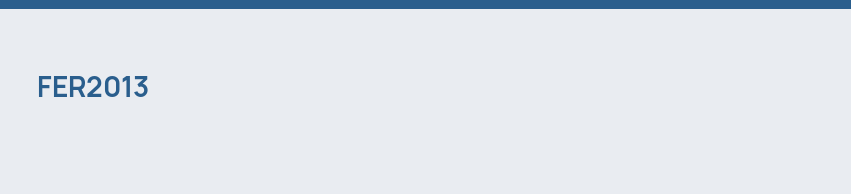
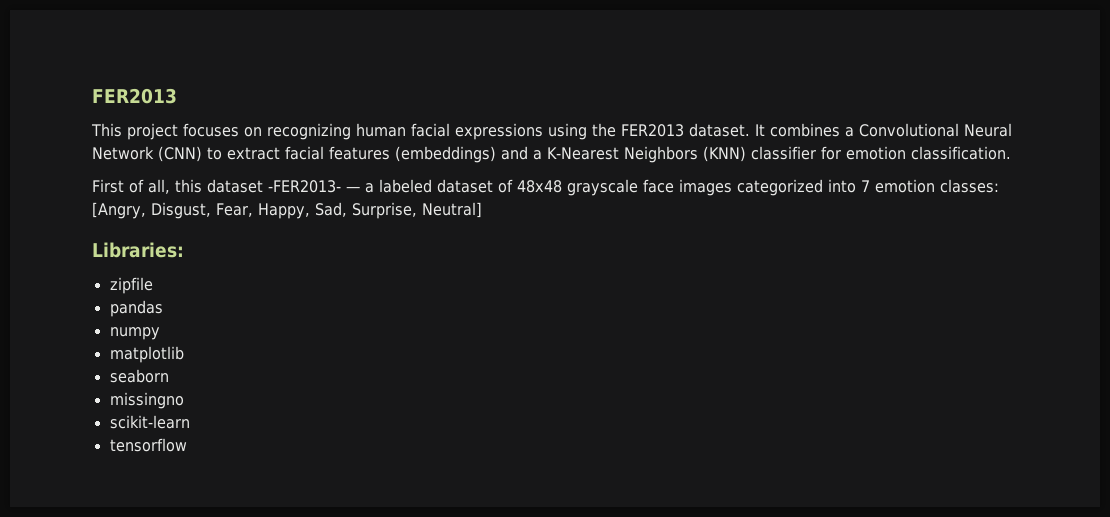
[37,76,149,97] FER2013 -> [92,88,177,104] [91,123,1012,140] [92,146,1011,163] [92,179,999,196] [92,202,482,219] [92,242,184,258] [109,277,153,294] [109,300,163,317] [109,327,160,340] [109,346,184,363] [109,369,169,383] [109,392,184,409] [109,415,190,429] [109,438,187,452] FER2013 // This project focuses on recognizing human facial expressions using the FER2013 dataset. It combines a Convolutional Neural Network (CNN) to extract facial features (embeddings) and a K-Nearest Neighbors (KNN) classifier for emotion classification. // First of all, this dataset -FER2013- — a labeled dataset of 48x48 grayscale face images categorized into 7 emotion classes: [Angry, Disgust, Fear, Happy, Sad, Surprise, Neutral] // Libraries: // zipfile // pandas // numpy // matplotlib // seaborn // missingno // scikit-learn // tensorflow

